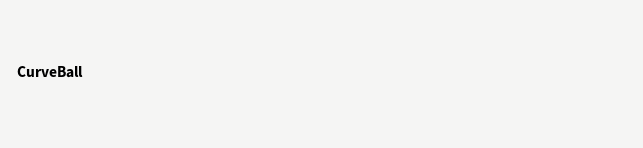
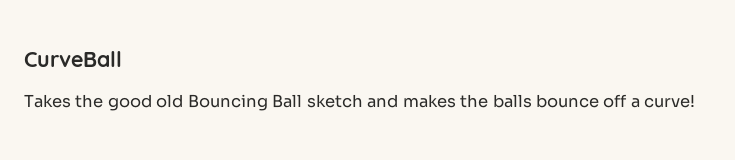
(83, 72) none -> [24,94,696,111] // Takes the good old Bouncing Ball sketch and makes the balls bounce off a curve!

